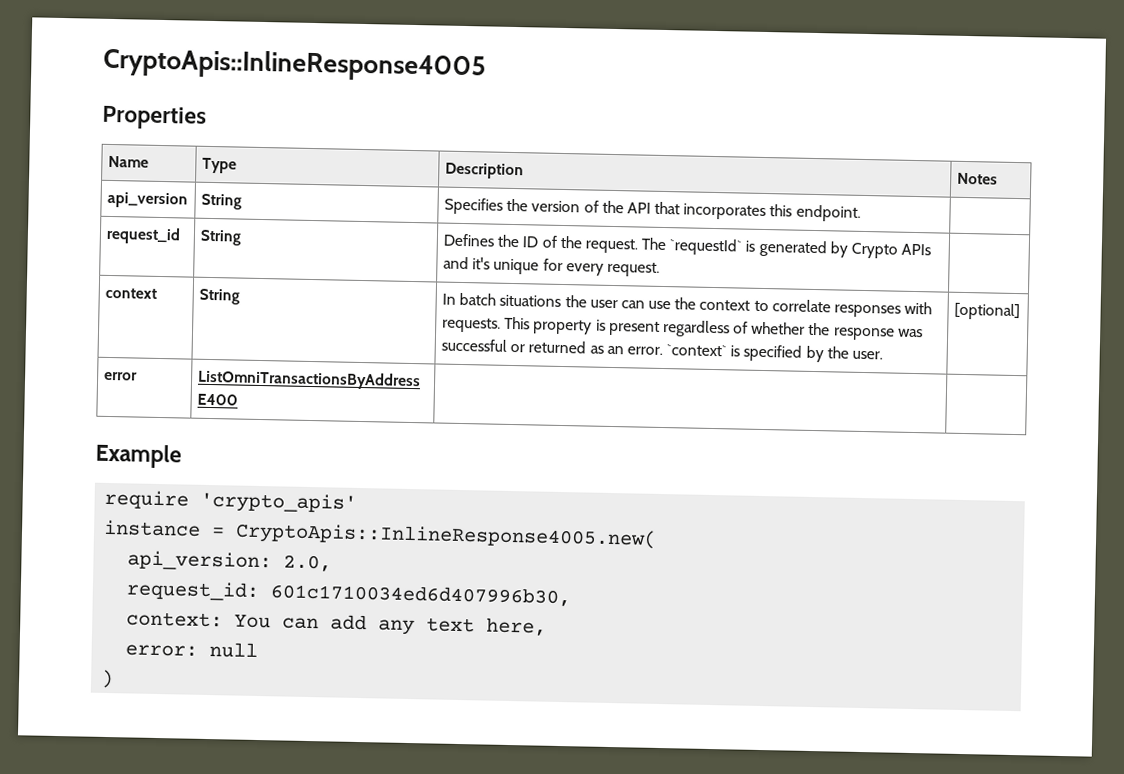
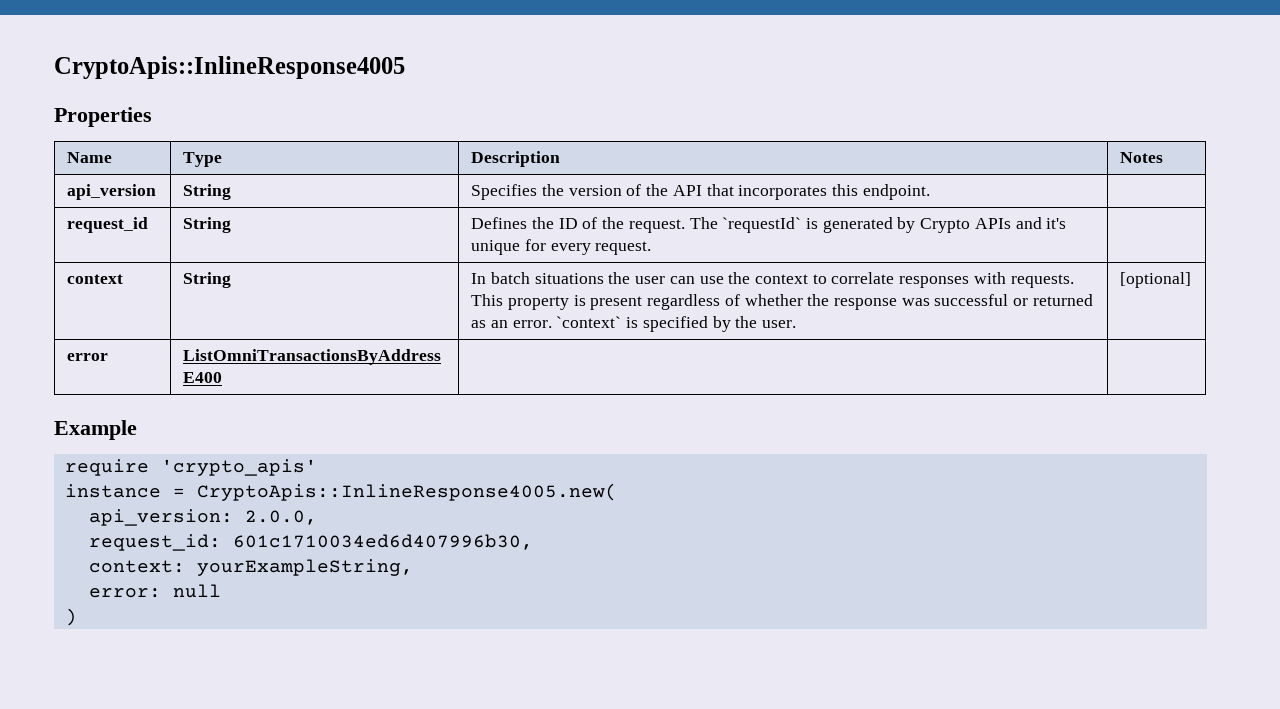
[283,554,333,572] 2.0, -> [244,510,317,525] 2.0.0,
[234,614,548,636] You can add any text here, -> [196,559,413,576] yourExampleString,

